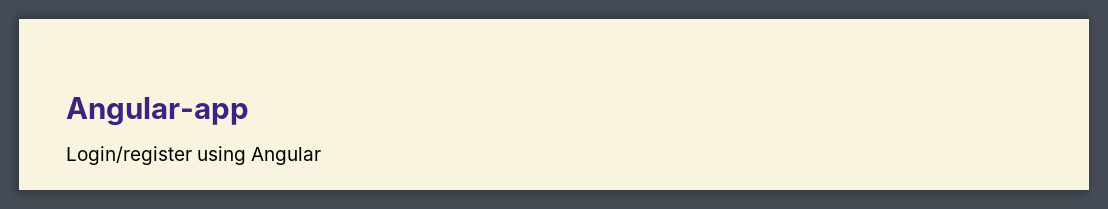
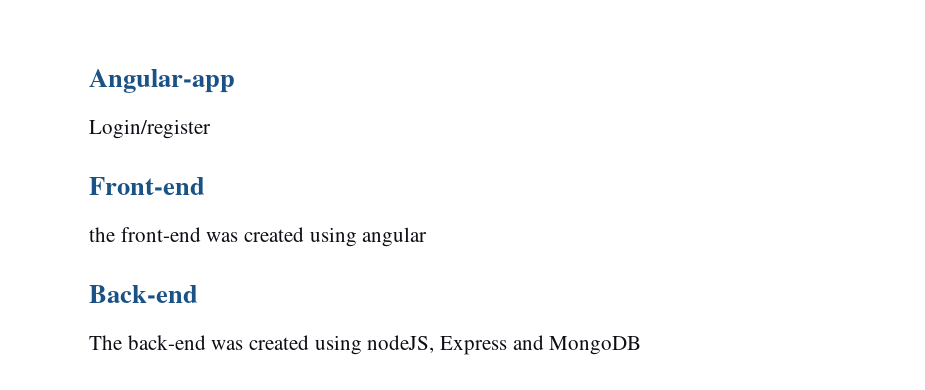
[197,146,322,165] using Angular -> [89,177,205,195] [89,227,428,247] [89,285,198,303] [89,335,642,355] // Front-end // the front-end was created using angular // Back-end // The back-end was created using nodeJS, Express and MongoDB

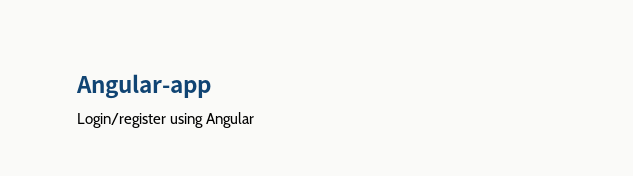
[89,177,205,195] [89,227,428,247] [89,285,198,303] [89,335,642,355] // Front-end // the front-end was created using angular // Back-end // The back-end was created using nodeJS, Express and MongoDB -> [170,112,255,128] using Angular

